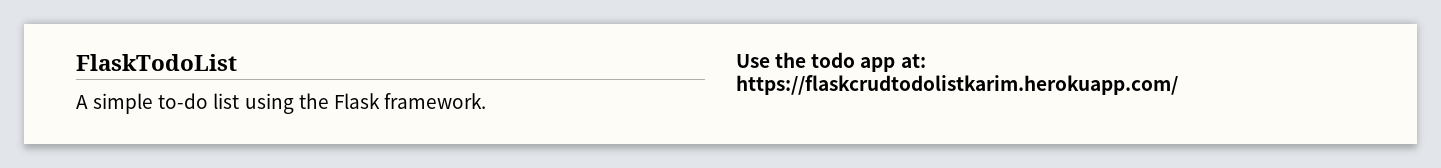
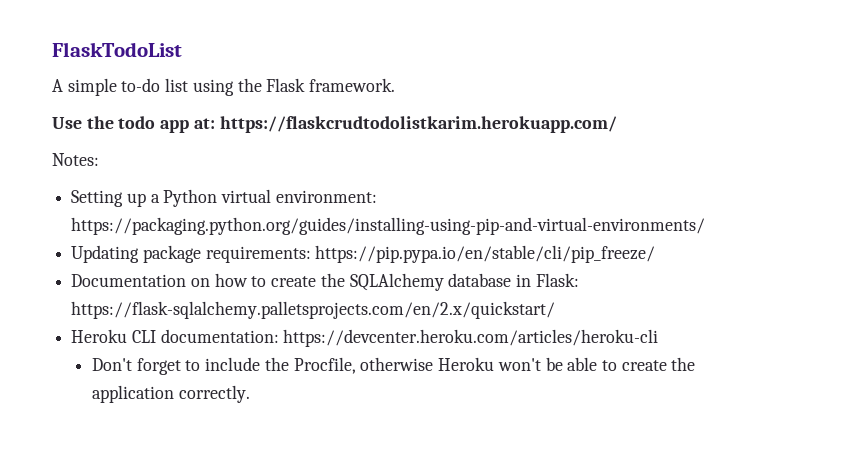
(1178, 85) none -> [52,153,99,166] [71,189,377,207] [71,217,706,235] [71,245,656,263] [71,273,579,291] [71,301,556,319] [71,329,659,347] [92,357,696,375] [92,385,250,403] // Notes: // Setting up a Python virtual environment: https://packaging.python.org/guides/installing-using-pip-and-virtual-environments/ // Updating package requirements: https://pip.pypa.io/en/stable/cli/pip_freeze/ // Documentation on how to create the SQLAlchemy database in Flask: https://flask-sqlalchemy.palletsprojects.com/en/2.x/quickstart/ // Heroku CLI documentation: https://devcenter.heroku.com/articles/heroku-cli // Don't forget to include the Procfile, otherwise Heroku won't be able to create the application correctly.

